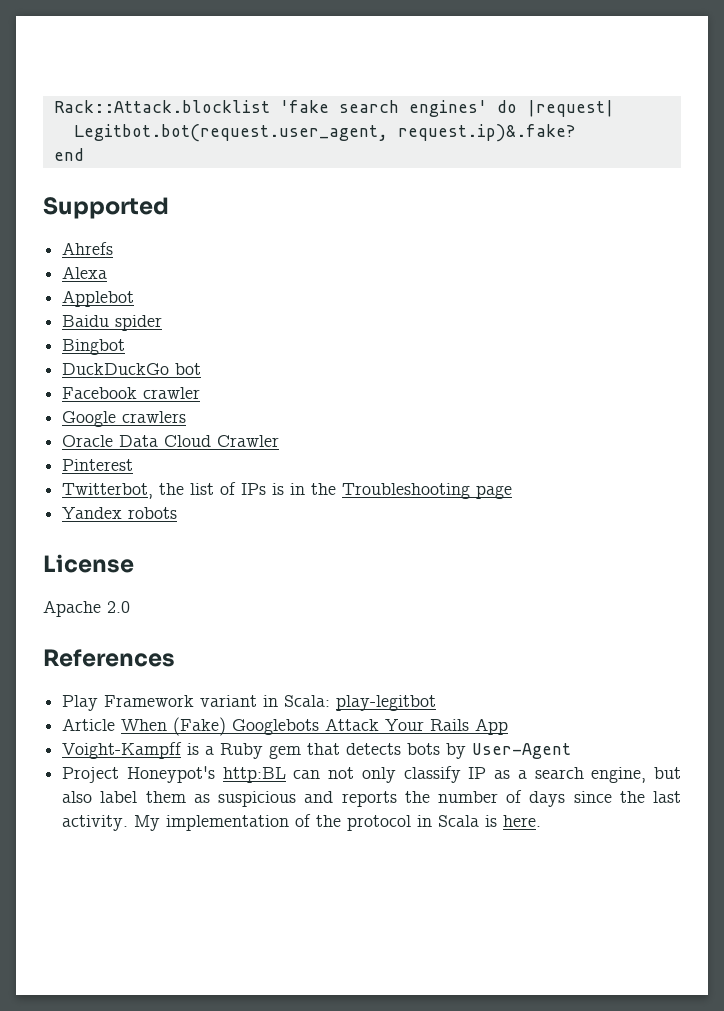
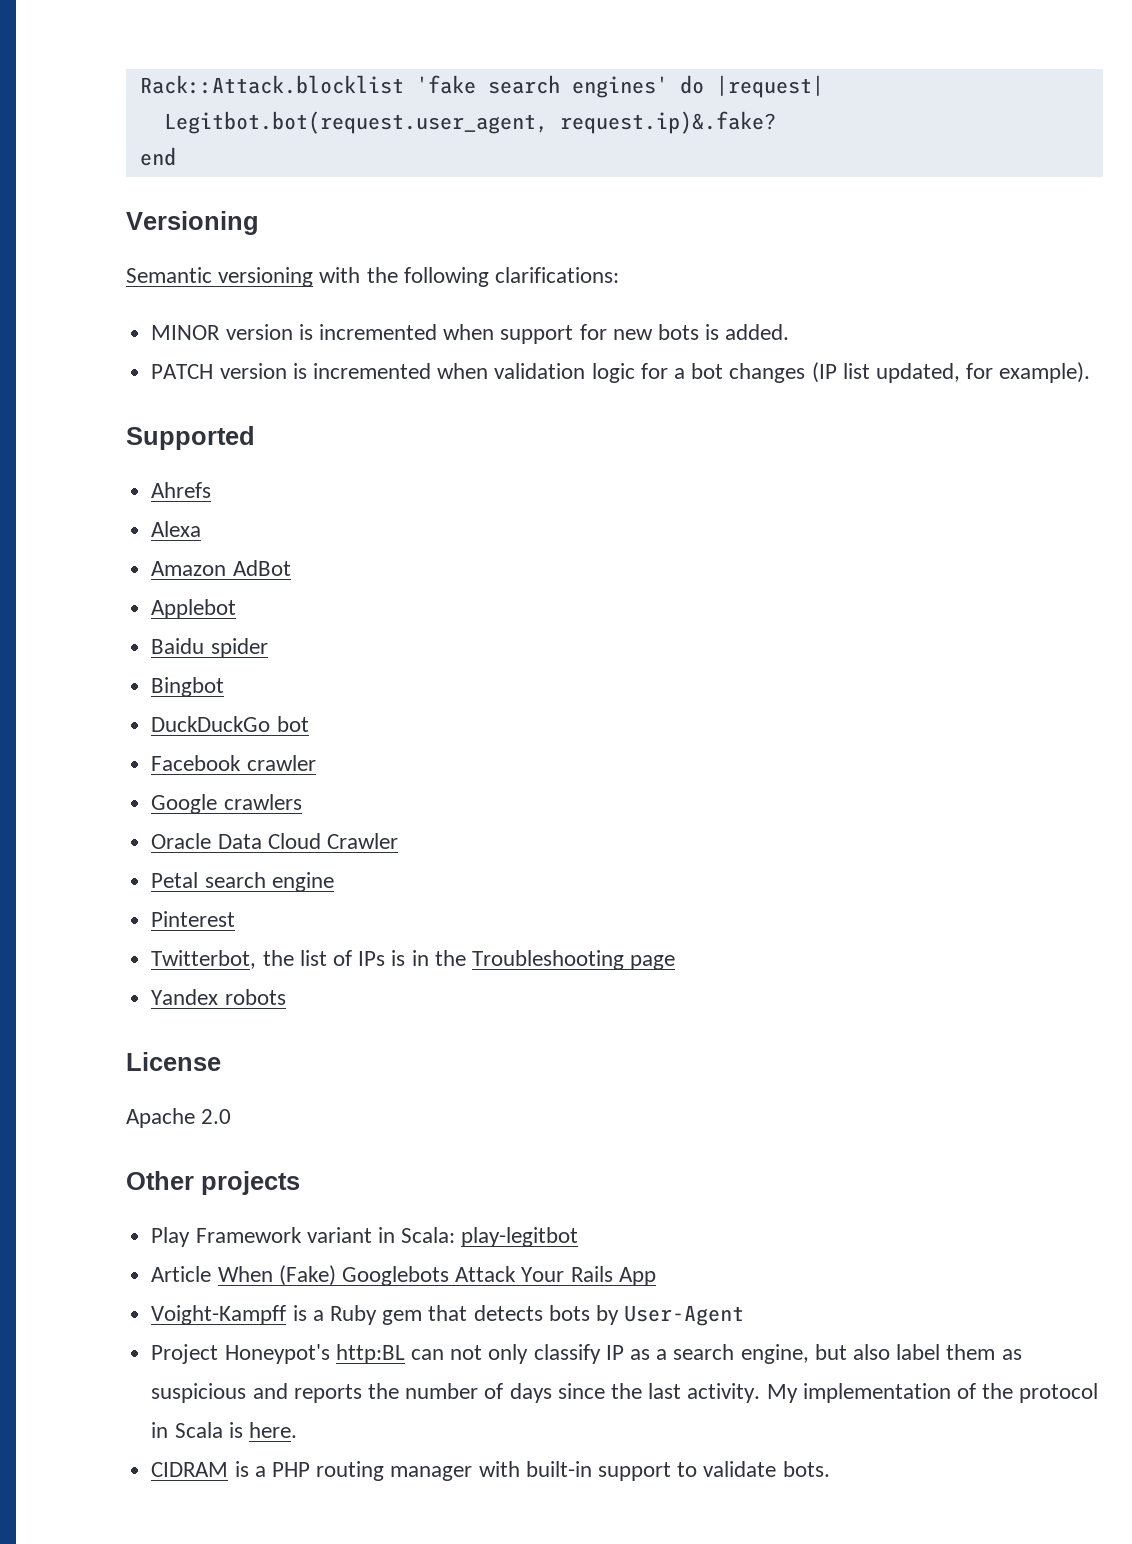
(84, 154) none -> [126,211,259,235] [126,267,620,287] [151,324,790,344] [151,362,1091,383] // Versioning // Semantic versioning with the following clarifications: // MINOR version is incremented when support for new bots is added. // PATCH version is incremented when validation logic for a bot changes (IP list updated, for example).
(108, 272) none -> [151,560,291,576] // Amazon AdBot
(280, 441) none -> [151,872,334,892] // Petal search engine
[43,649,175,667] References -> [126,1171,300,1195] Other projects
(542, 821) none -> [151,1461,830,1481] // CIDRAM is a PHP routing manager with built-in support to validate bots.

